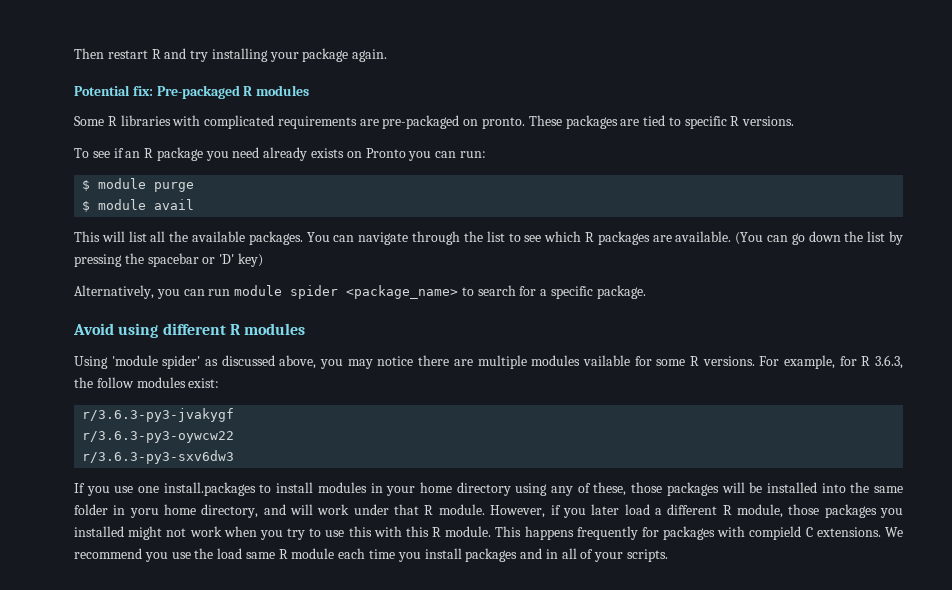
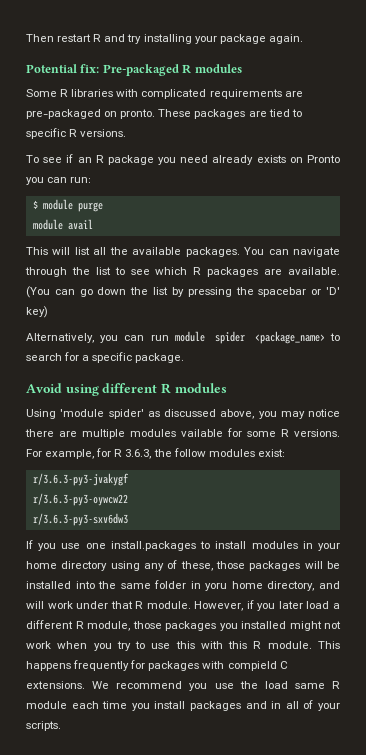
[82,201,91,212] $ -> (103, 207) none

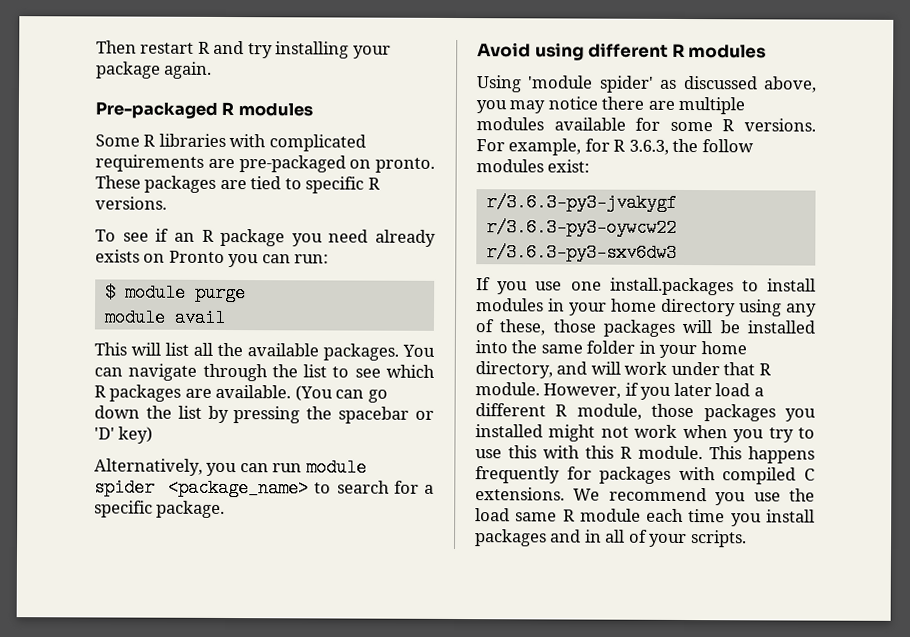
[26,64,100,73] Potential fix: -> (213, 70) none
[181,429,223,437] vailable -> [553,117,626,131] available
[205,583,228,591] yoru -> [659,344,698,359] your
[227,661,277,671] compield -> [722,467,797,485] compiled

